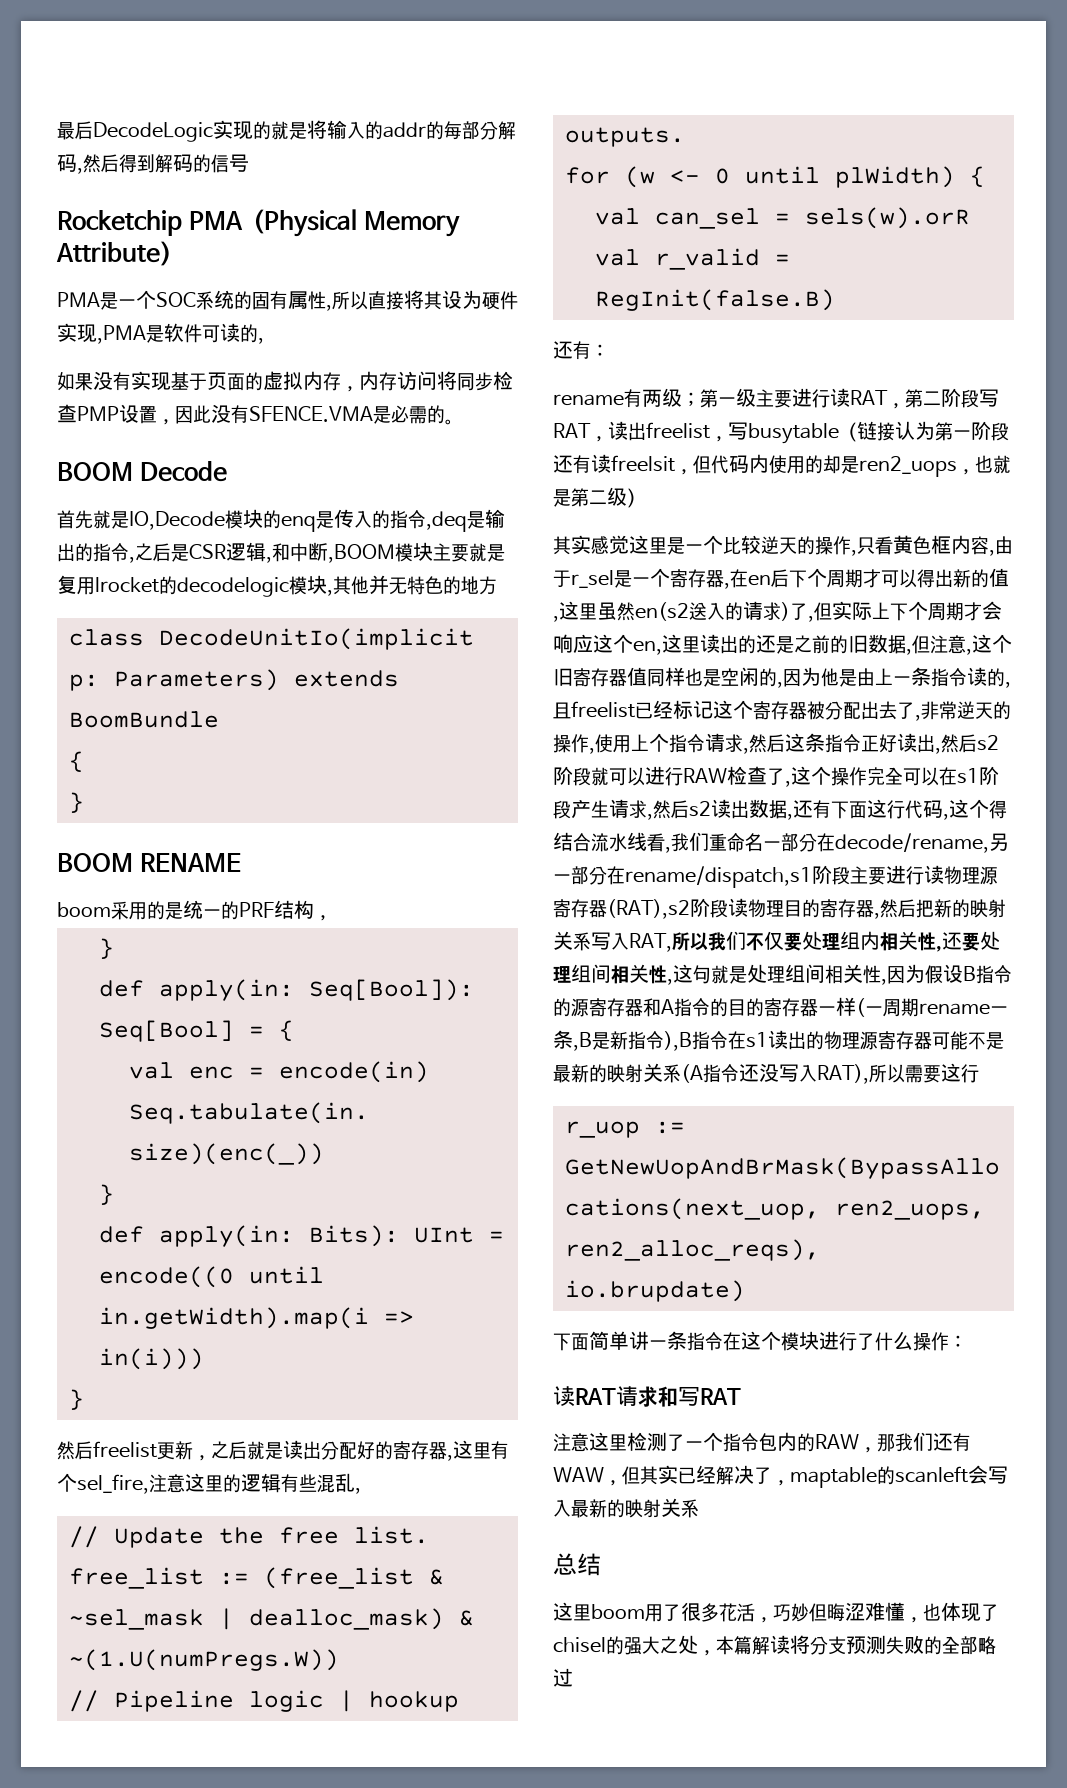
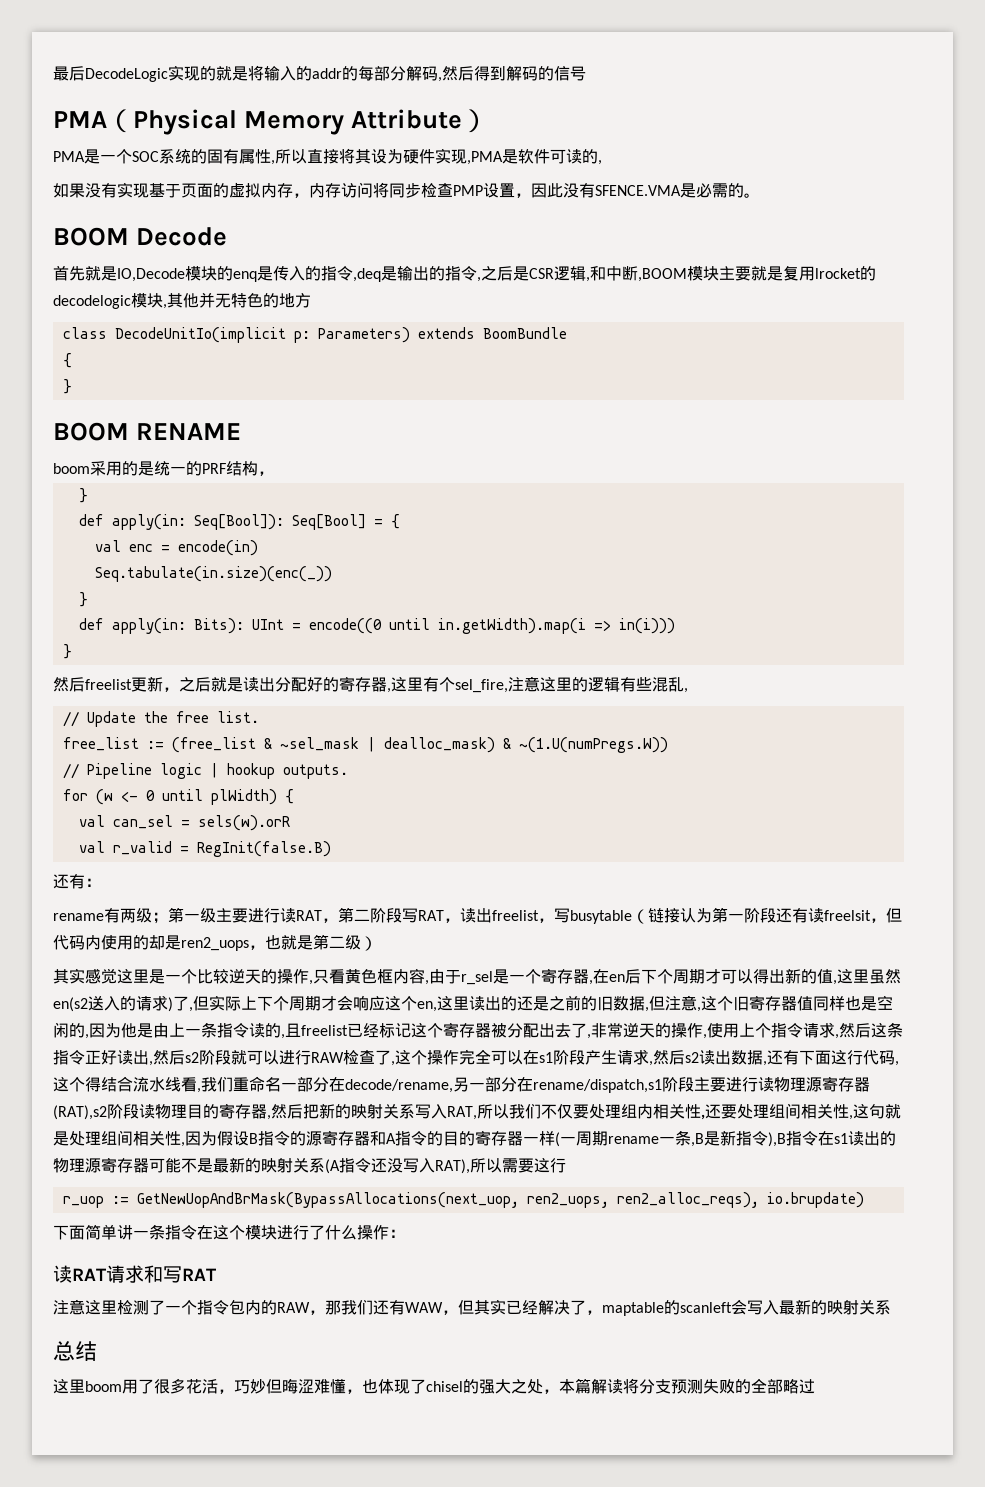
[57,210,182,236] Rocketchip -> (586, 73) none

